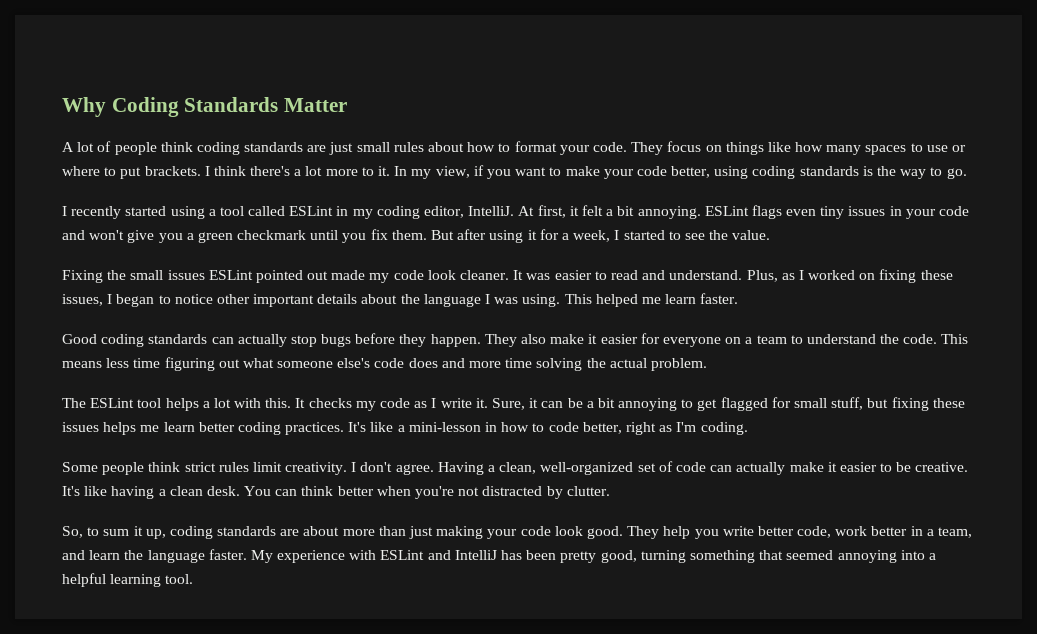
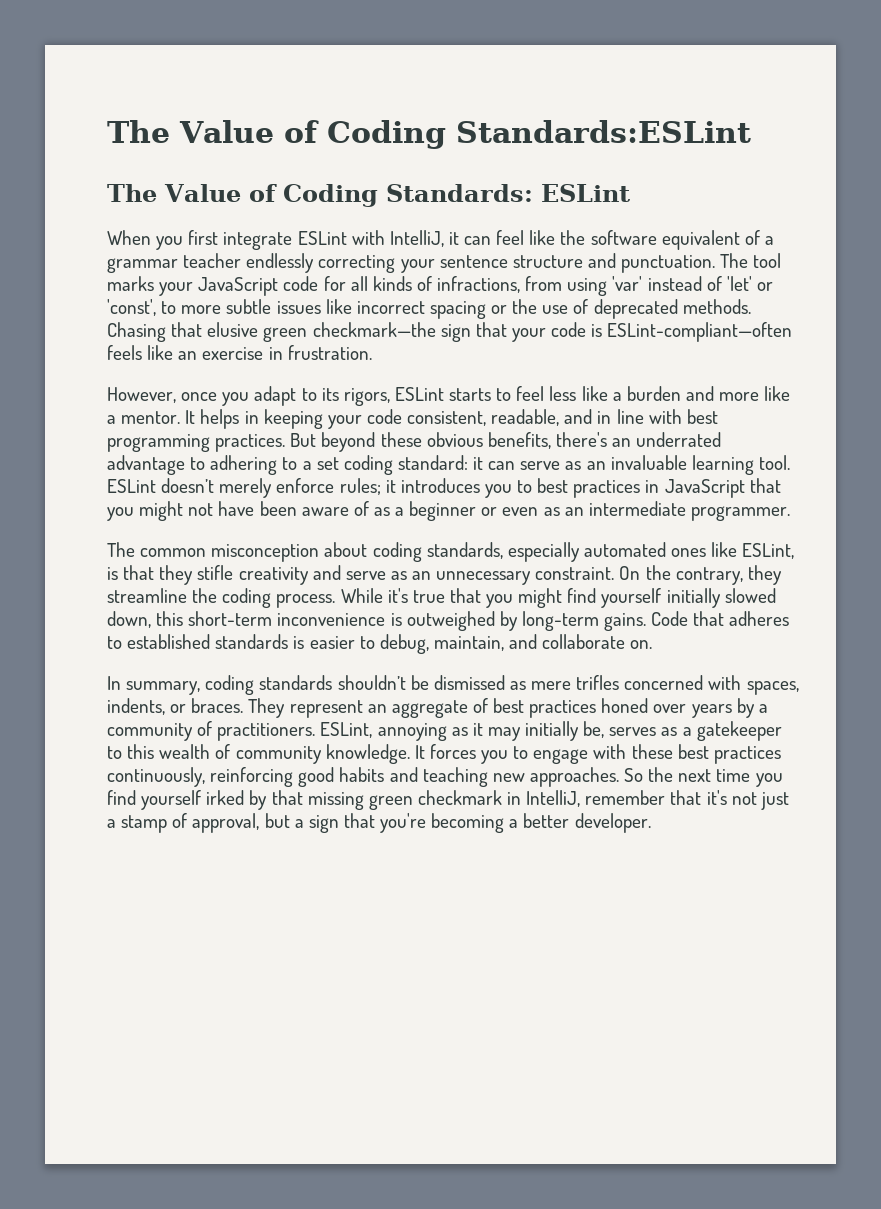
[62,97,348,117] [62,141,966,155] [62,165,967,179] [62,205,969,219] [62,229,771,243] [62,269,953,283] [62,293,739,307] [62,333,969,347] [62,357,707,371] [62,397,965,411] [62,422,748,435] [62,461,969,475] [62,486,610,499] [62,526,972,539] [62,549,936,563] [62,573,194,587] Why Coding Standards Matter // A lot of people think coding standards are just small rules about how to format your code. They focus on things like how many spaces to use or where to put brackets. I think there's a lot more to it. In my view, if you want to make your code better, using coding standards is the way to go. // I recently started using a tool called ESLint in my coding editor, IntelliJ. At first, it felt a bit annoying. ESLint flags even tiny issues in your code and won't give you a green checkmark until you fix them. But after using it for a week, I started to see the value. // Fixing the small issues ESLint pointed out made my code look cleaner. It was easier to read and understand. Plus, as I worked on fixing these issues, I began to notice other important details about the language I was using. This helped me learn faster. // Good coding standards can actually stop bugs before they happen. They also make it easier for everyone on a team to understand the code. This means less time figuring out what someone else's code does and more time solving the actual problem. // The ESLint tool helps a lot with this. It checks my code as I write it. Sure, it can be a bit annoying to get flagged for small stuff, but fixing these issues helps me learn better coding practices. It's like a mini-lesson in how to code better, right as I'm coding. // Some people think strict rules limit creativity. I don't agree. Having a clean, well-organized set of code can actually make it easier to be creative. It's like having a clean desk. You can think better when you're not distracted by clutter. // So, to sum it up, coding standards are about more than just making your code look good. They help you write better code, work better in a team, and learn the language faster. My experience with ESLint and IntelliJ has been pretty good, turning something that seemed annoying into a helpful learning tool. -> [107,120,751,149] [107,184,630,207] [107,230,774,250] [107,253,782,273] [107,276,773,296] [107,299,751,319] [107,322,793,342] [107,345,372,360] [107,386,791,406] [107,409,718,429] [107,432,722,452] [107,455,790,475] [107,478,781,498] [107,501,790,521] [107,542,795,562] [107,565,782,585] [107,588,776,608] [107,611,790,631] [107,634,653,654] [107,675,799,695] [107,698,768,718] [107,721,782,741] [107,744,781,764] [107,767,783,787] [107,790,789,810] [107,813,651,833] The Value of Coding Standards:ESLint // The Value of Coding Standards: ESLint // When you first integrate ESLint with IntelliJ, it can feel like the software equivalent of a grammar teacher endlessly correcting your sentence structure and punctuation. The tool marks your JavaScript code for all kinds of infractions, from using 'var' instead of 'let' or 'const', to more subtle issues like incorrect spacing or the use of deprecated methods. Chasing that elusive green checkmark—the sign that your code is ESLint-compliant—often feels like an exercise in frustration. // However, once you adapt to its rigors, ESLint starts to feel less like a burden and more like a mentor. It helps in keeping your code consistent, readable, and in line with best programming practices. But beyond these obvious benefits, there's an underrated advantage to adhering to a set coding standard: it can serve as an invaluable learning tool. ESLint doesn’t merely enforce rules; it introduces you to best practices in JavaScript that you might not have been aware of as a beginner or even as an intermediate programmer. // The common misconception about coding standards, especially automated ones like ESLint, is that they stifle creativity and serve as an unnecessary constraint. On the contrary, they streamline the coding process. While it's true that you might find yourself initially slowed down, this short-term inconvenience is outweighed by long-term gains. Code that adheres to established standards is easier to debug, maintain, and collaborate on. // In summary, coding standards shouldn’t be dismissed as mere trifles concerned with spaces, indents, or braces. They represent an aggregate of best practices honed over years by a community of practitioners. ESLint, annoying as it may initially be, serves as a gatekeeper to this wealth of community knowledge. It forces you to engage with these best practices continuously, reinforcing good habits and teaching new approaches. So the next time you find yourself irked by that missing green checkmark in IntelliJ, remember that it's not just a stamp of approval, but a sign that you're becoming a better developer.

